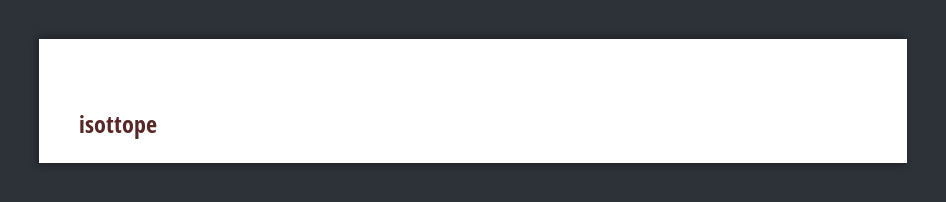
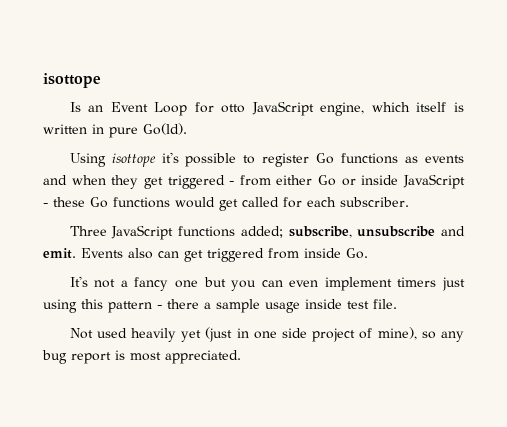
[79,115,157,139] isottope -> [43,73,101,88] [69,101,465,116] [43,123,187,138] [69,152,465,167] [43,174,465,189] [43,197,409,211] [69,225,465,240] [43,248,368,262] [69,276,465,291] [43,299,397,313] [69,327,464,342] [42,350,241,364] isottope // Is an Event Loop for otto JavaScript engine, which itself is written in pure Go(ld). // Using isottope it's possible to register Go functions as events and when they get triggered - from either Go or inside JavaScript - these Go functions would get called for each subscriber. // Three JavaScript functions added; subscribe, unsubscribe and emit. Events also can get triggered from inside Go. // It's not a fancy one but you can even implement timers just using this pattern - there a sample usage inside test file. // Not used heavily yet (just in one side project of mine), so any bug report is most appreciated.

